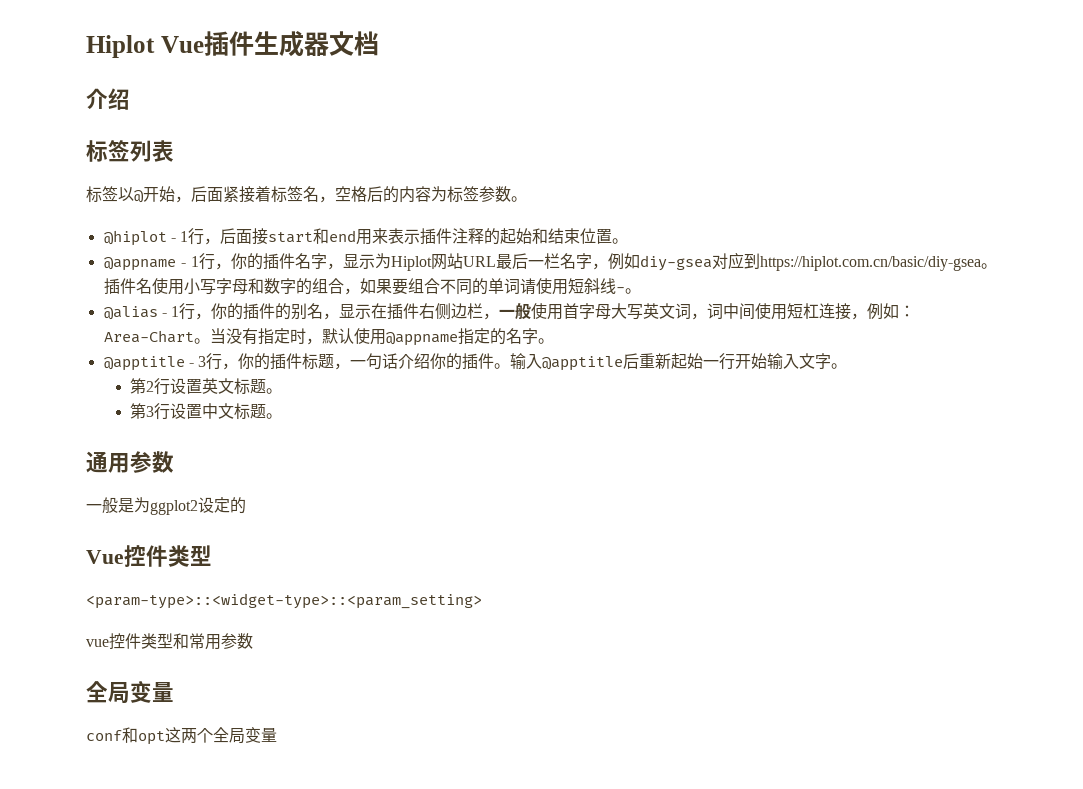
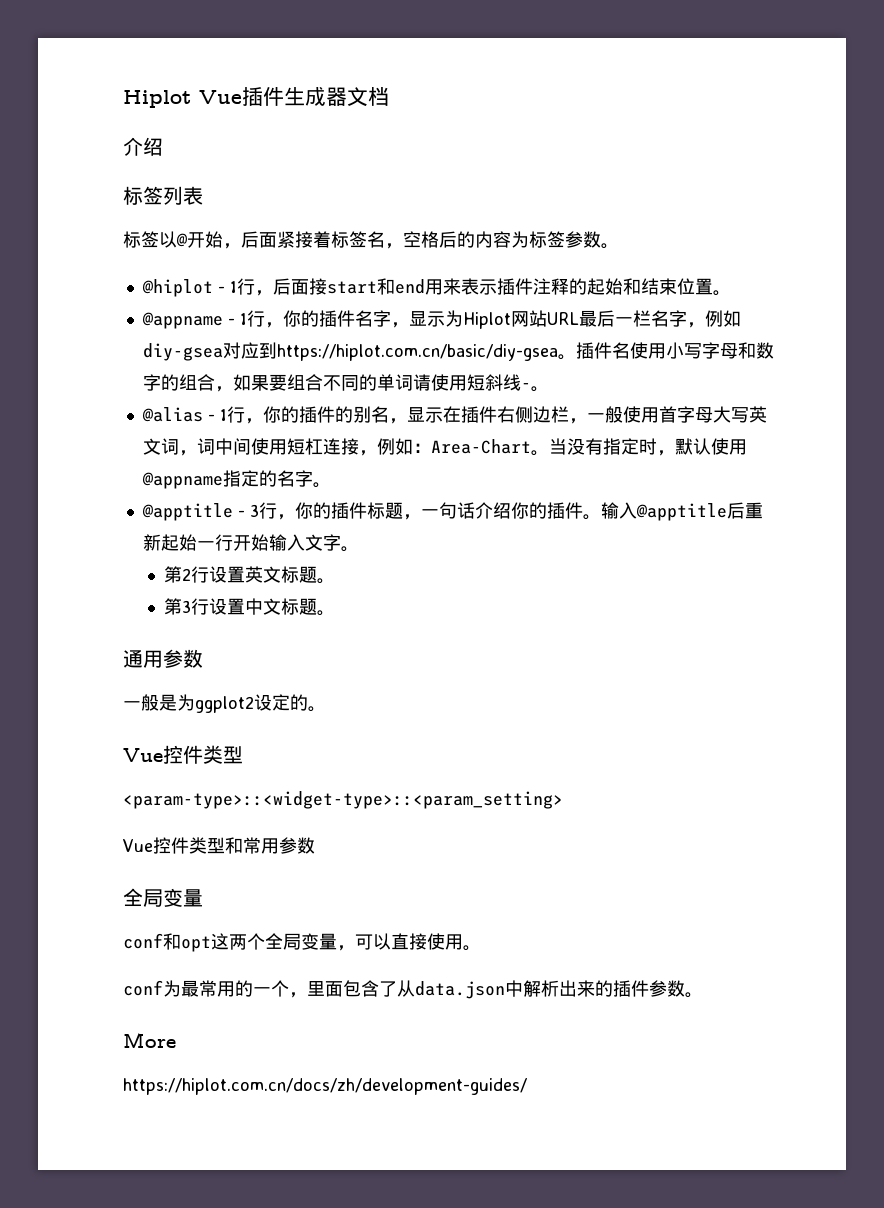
(246, 505) none -> [308,706,326,712] 。
[86,639,109,647] vue -> [123,839,153,852] Vue
(277, 735) none -> [337,933,481,951] [123,980,703,999] [123,1032,176,1048] [123,1078,527,1095] ，可以直接使用。 // conf为最常用的一个，里面包含了从data.json中解析出来的插件参数。 // More // https://hiplot.com.cn/docs/zh/development-guides/

